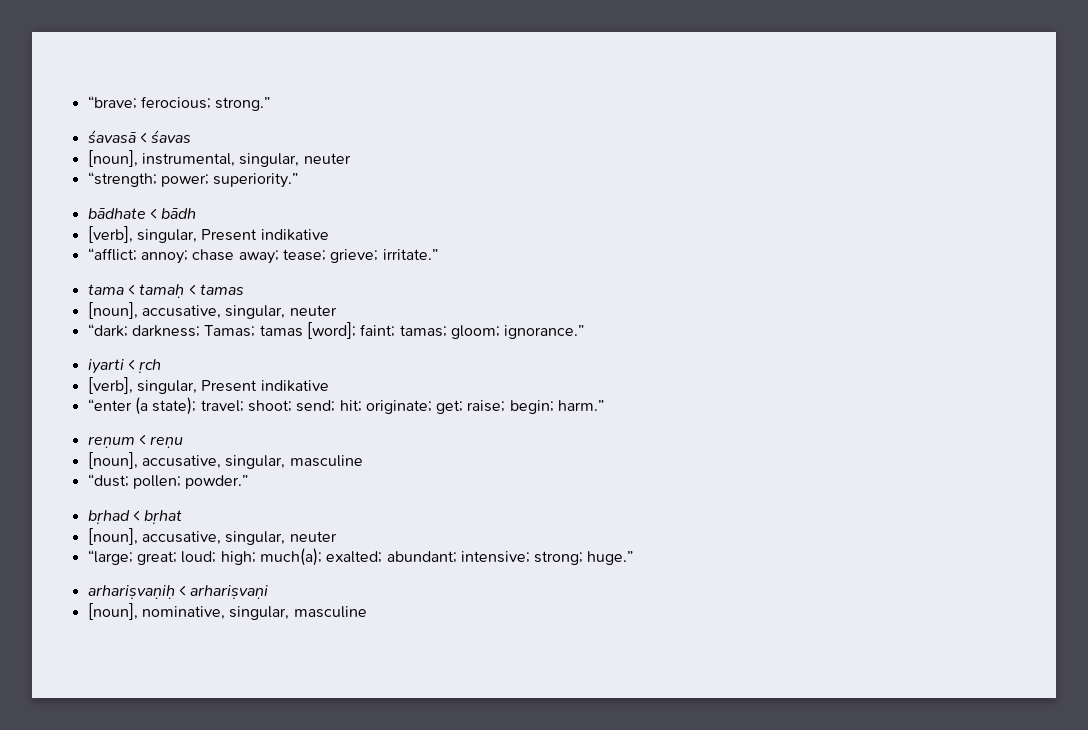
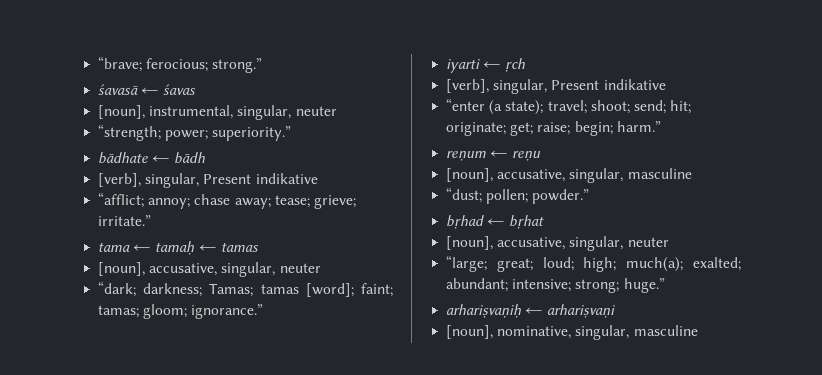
[139,132,147,143] < -> [141,87,160,95] ←
[149,208,157,219] < -> [152,155,171,163] ←
[127,284,196,298] < tamaḥ < -> [133,241,217,255] ← tamaḥ ←
[127,359,135,370] < -> [483,61,502,69] ←
[138,434,146,445] < -> [490,150,509,158] ←
[132,510,140,521] < -> [487,218,506,226] ←
[178,585,186,596] < -> [525,307,544,315] ←

